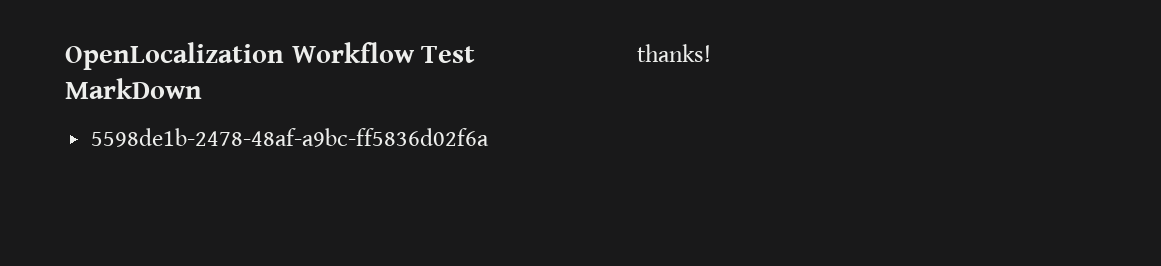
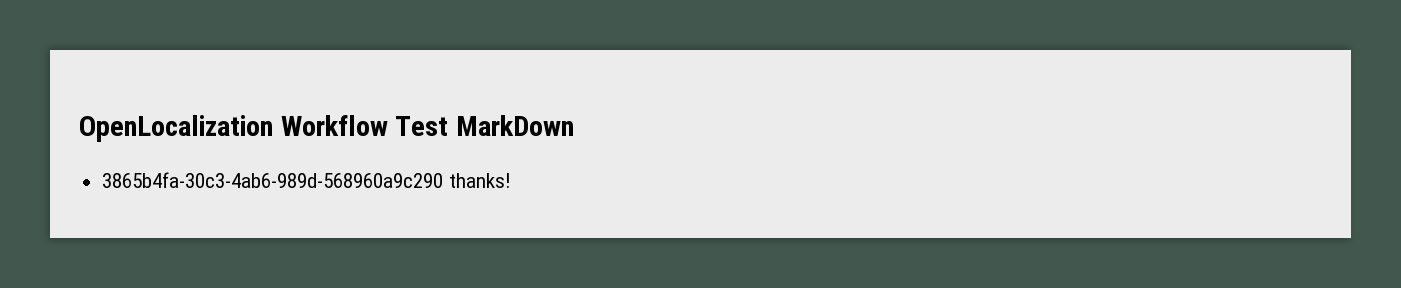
[91,128,490,147] 5598de1b-2478-48af-a9bc-ff5836d02f6a -> [102,172,444,188] 3865b4fa-30c3-4ab6-989d-568960a9c290

